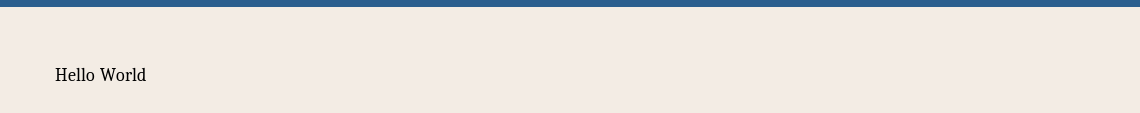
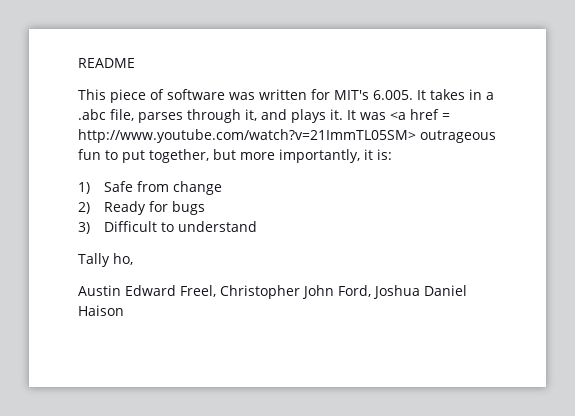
[55,67,146,81] Hello World -> [78,58,135,68] [78,89,494,103] [78,109,450,123] [78,129,496,143] [78,149,392,163] [78,181,222,195] [78,201,205,215] [78,221,257,234] [78,253,133,267] [78,285,467,299] [78,305,124,316] README // This piece of software was written for MIT's 6.005. It takes in a .abc file, parses through it, and plays it. It was <a href = http://www.youtube.com/watch?v=21ImmTL05SM> outrageous fun to put together, but more importantly, it is: // 1) Safe from change // 2) Ready for bugs // 3) Difficult to understand // Tally ho, // Austin Edward Freel, Christopher John Ford, Joshua Daniel Haison

